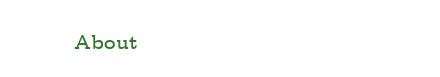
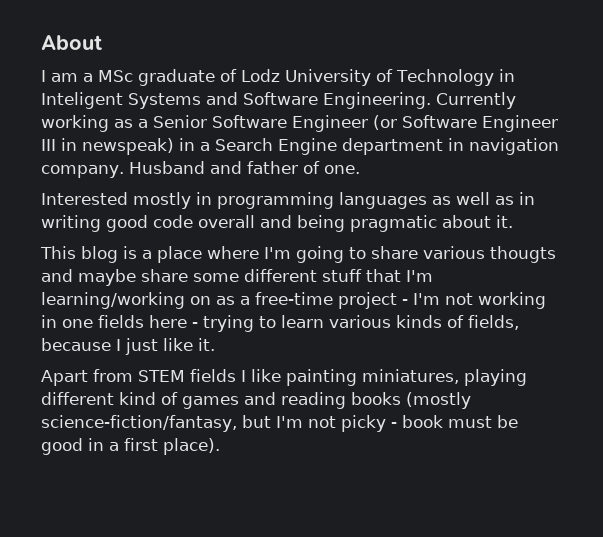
(138, 42) none -> [41,69,515,86] [41,92,516,109] [41,115,558,132] [41,138,559,155] [41,161,360,178] [41,192,535,209] [41,215,513,232] [40,246,556,263] [41,269,433,286] [41,292,546,309] [41,315,519,332] [41,338,215,355] [41,369,527,386] [41,392,471,409] [41,415,518,432] [41,438,220,455] // I am a MSc graduate of Lodz University of Technology in Inteligent Systems and Software Engineering. Currently working as a Senior Software Engineer (or Software Engineer III in newspeak) in a Search Engine department in navigation company. Husband and father of one. // Interested mostly in programming languages as well as in writing good code overall and being pragmatic about it. // This blog is a place where I'm going to share various thougts and maybe share some different stuff that I'm learning/working on as a free-time project - I'm not working in one fields here - trying to learn various kinds of fields, because I just like it. // Apart from STEM fields I like painting miniatures, playing different kind of games and reading books (mostly science-fiction/fantasy, but I'm not picky - book must be good in a first place).

